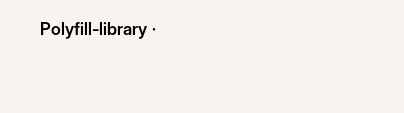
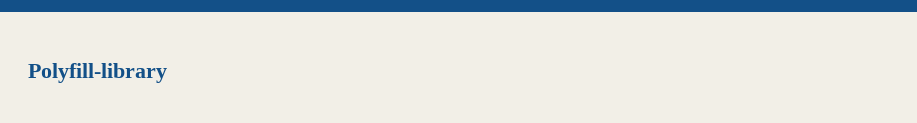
[151,28,156,35] · -> (167, 73) none

